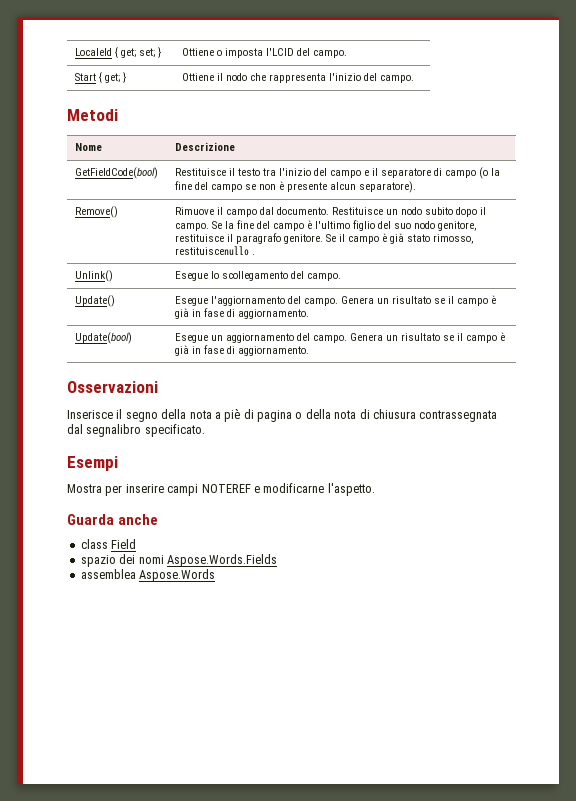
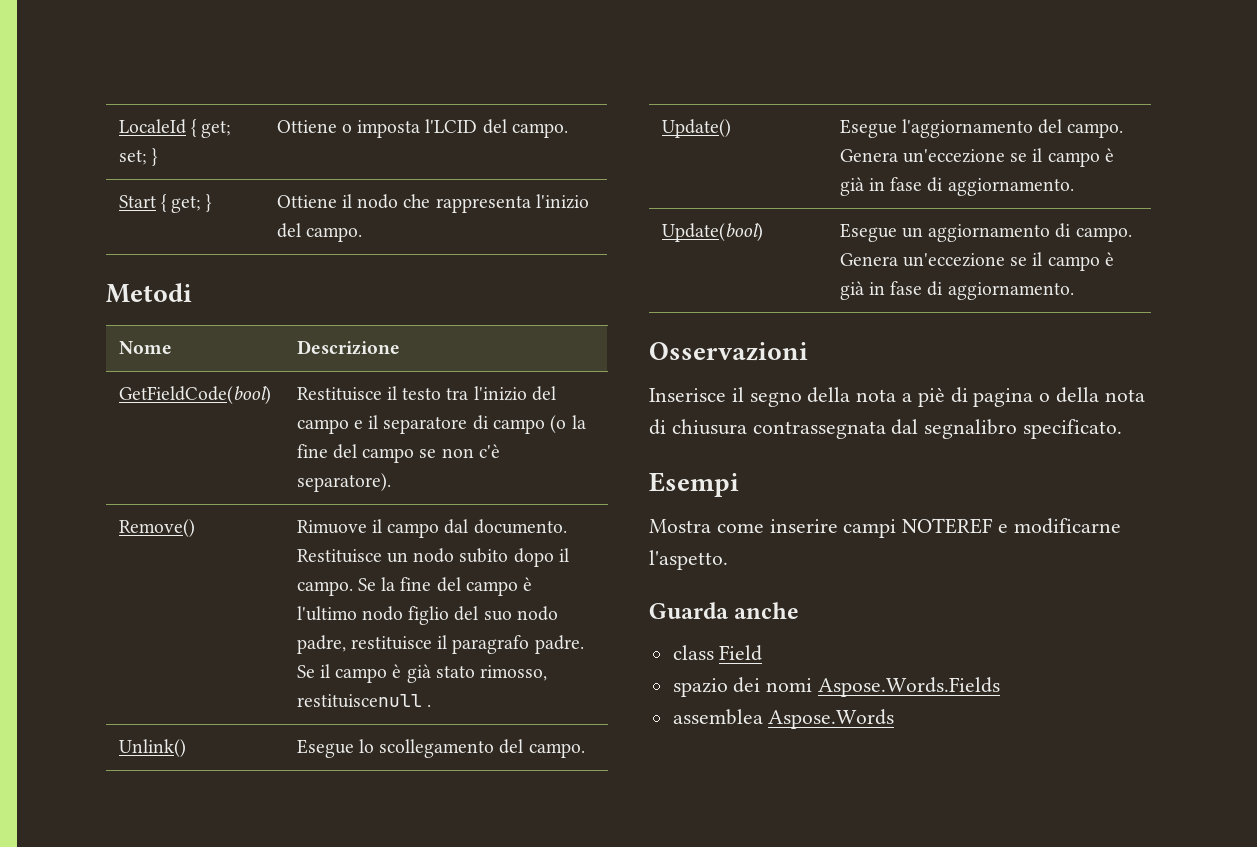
[279,181,357,192] è presente alcun -> [479,444,501,458] c'è
(351, 225) none -> [361,606,403,621] nodo
[438,221,478,231] genitore, -> [296,635,346,654] padre,
[284,234,324,244] genitore. -> [534,635,584,654] padre.
[175,246,250,256] restituiscenullo -> [296,694,422,708] restituiscenull
[377,296,432,304] un risultato -> [902,149,1005,163] un'eccezione
[297,333,441,343] del campo. Genera un risultato -> [1055,223,1132,242] [839,253,1005,267] di campo. Genera un'eccezione
[105,485,123,496] per -> [716,523,764,533] come

